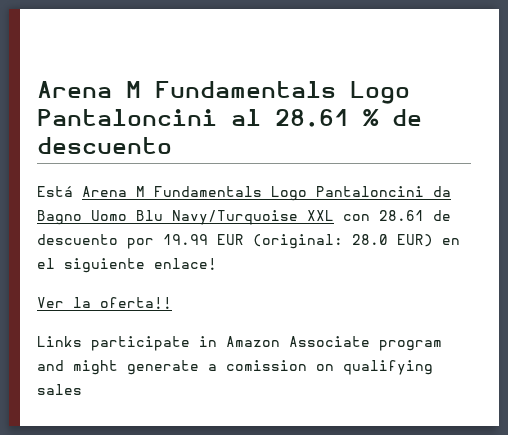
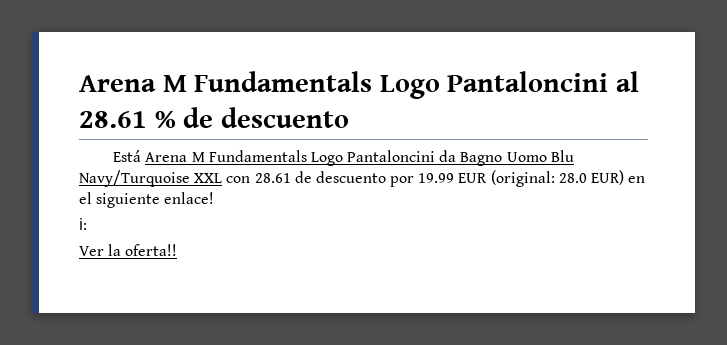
(217, 264) none -> [79,218,87,230] // ℹ:
[37,336,442,351] [37,360,433,375] [37,384,82,395] // Links participate in Amazon Associate program and might generate a comission on qualifying sales -> (178, 250) none

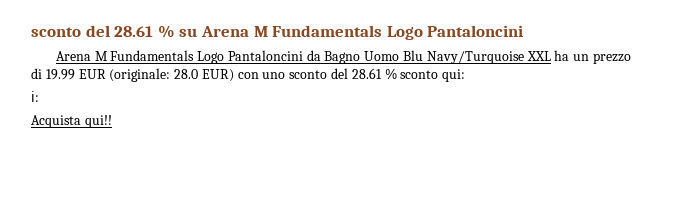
[79,71,639,99] [79,107,349,128] [113,150,142,162] Arena M Fundamentals Logo Pantaloncini al 28.61 % de descuento // Está -> [31,25,524,40] sconto del 28.61 % su Arena M Fundamentals Logo Pantaloncini //
[226,171,415,187] con 28.61 de descuento por -> [554,50,631,64] [31,68,42,79] ha un prezzo di
[490,170,555,187] (original: -> [109,68,171,82] (originale:
[628,176,646,183] [79,192,215,208] [79,218,87,230] [79,244,178,256] en el siguiente enlace! // ℹ: // Ver la oferta!! -> [237,68,466,82] [31,91,39,102] [31,115,112,128] con uno sconto del 28.61 % sconto qui: // ℹ: // Acquista qui!!

